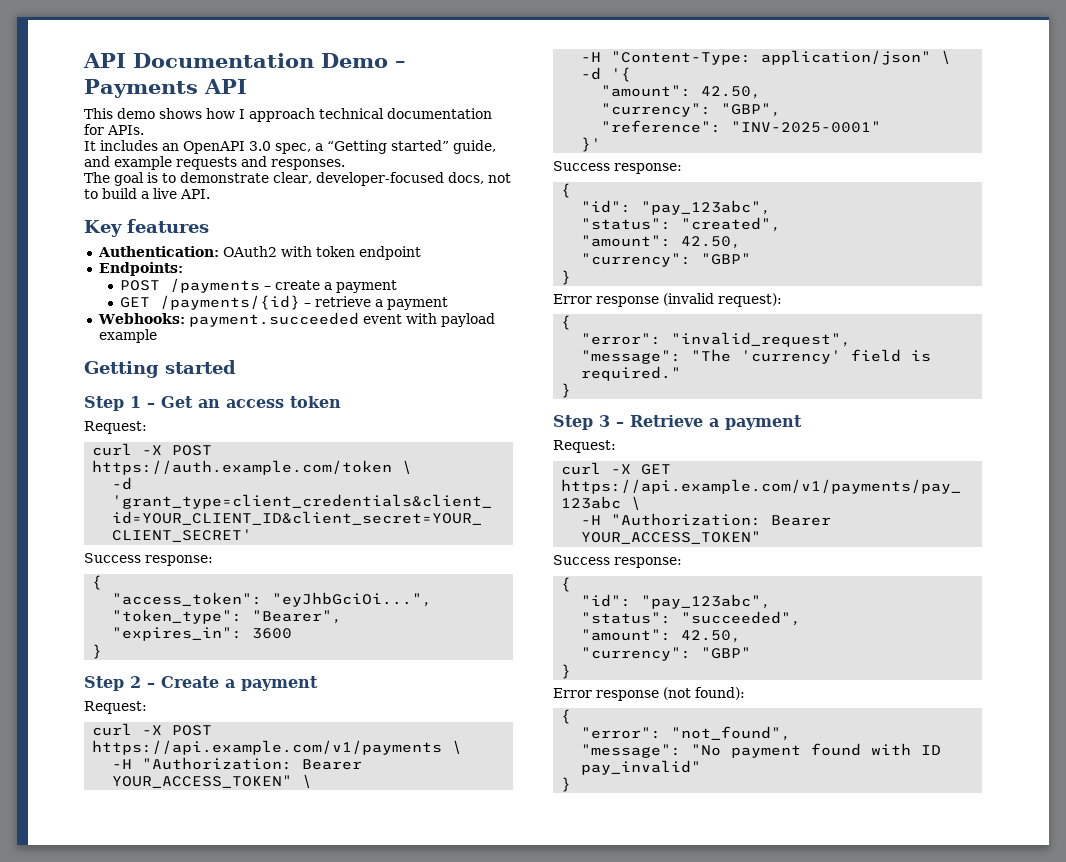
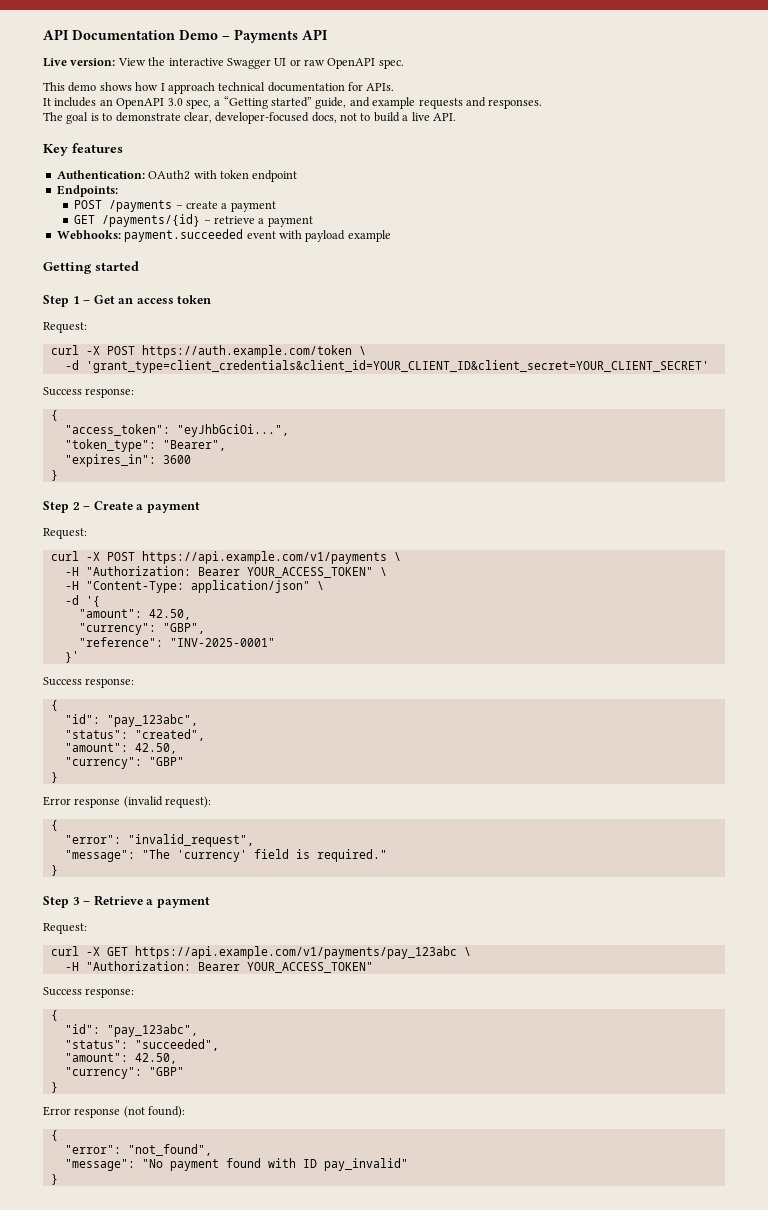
(247, 86) none -> [43,57,404,69] // Live version: View the interactive Swagger UI or raw OpenAPI spec.

